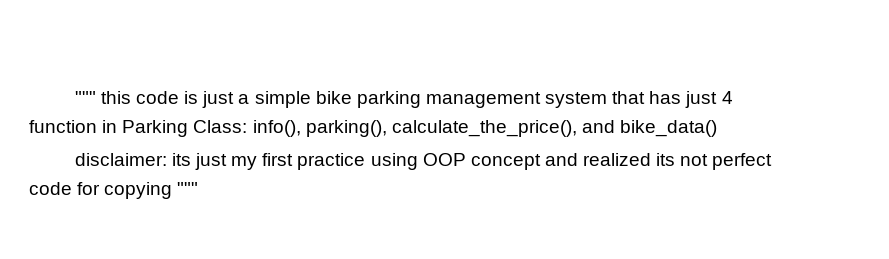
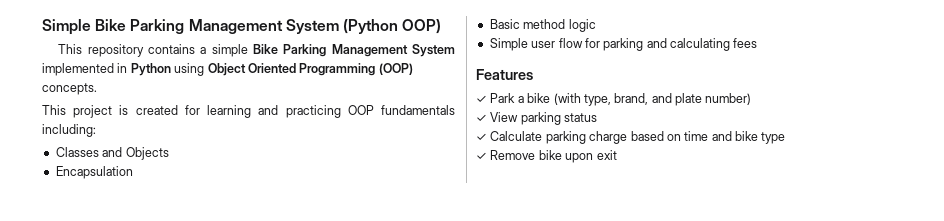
[74,91,733,108] [29,120,718,137] [74,153,773,170] [29,182,199,199] """ this code is just a simple bike parking management system that has just 4 function in Parking Class: info(), parking(), calculate_the_price(), and bike_data() // disclaimer: its just my first practice using OOP concept and realized its not perfect code for copying """ -> [42,19,442,35] [58,44,455,57] [42,63,413,76] [42,83,97,95] [42,105,456,118] [42,124,96,137] [55,147,169,160] [55,166,133,179] [489,19,596,32] [489,38,758,51] [476,69,533,80] [476,93,752,106] [476,112,598,125] [476,131,786,144] [476,150,617,163] Simple Bike Parking Management System (Python OOP) // This repository contains a simple Bike Parking Management System implemented in Python using Object Oriented Programming (OOP) concepts. // This project is created for learning and practicing OOP fundamentals including: // Classes and Objects // Encapsulation // Basic method logic // Simple user flow for parking and calculating fees // Features // ✓ Park a bike (with type, brand, and plate number) // ✓ View parking status // ✓ Calculate parking charge based on time and bike type // ✓ Remove bike upon exit

